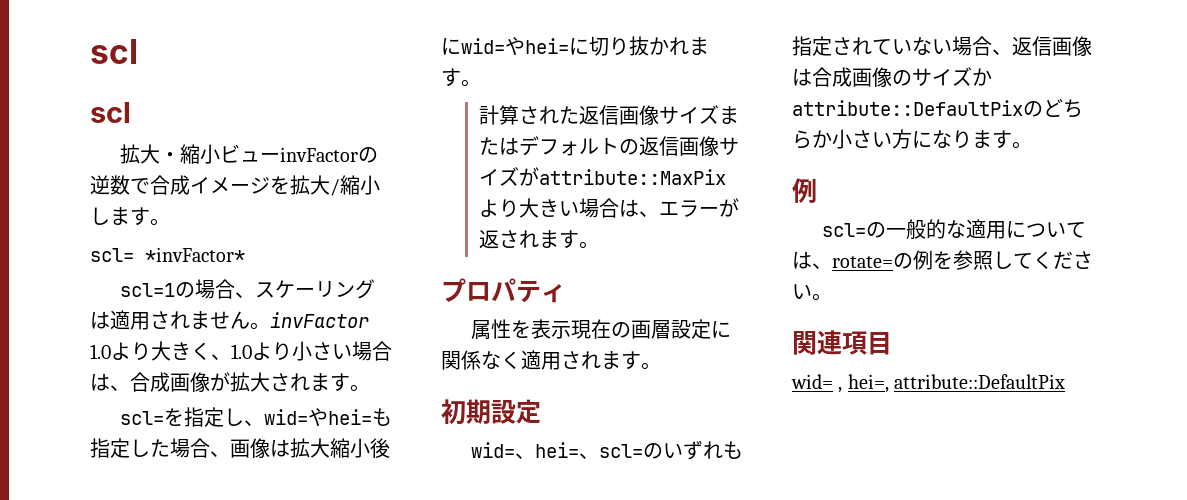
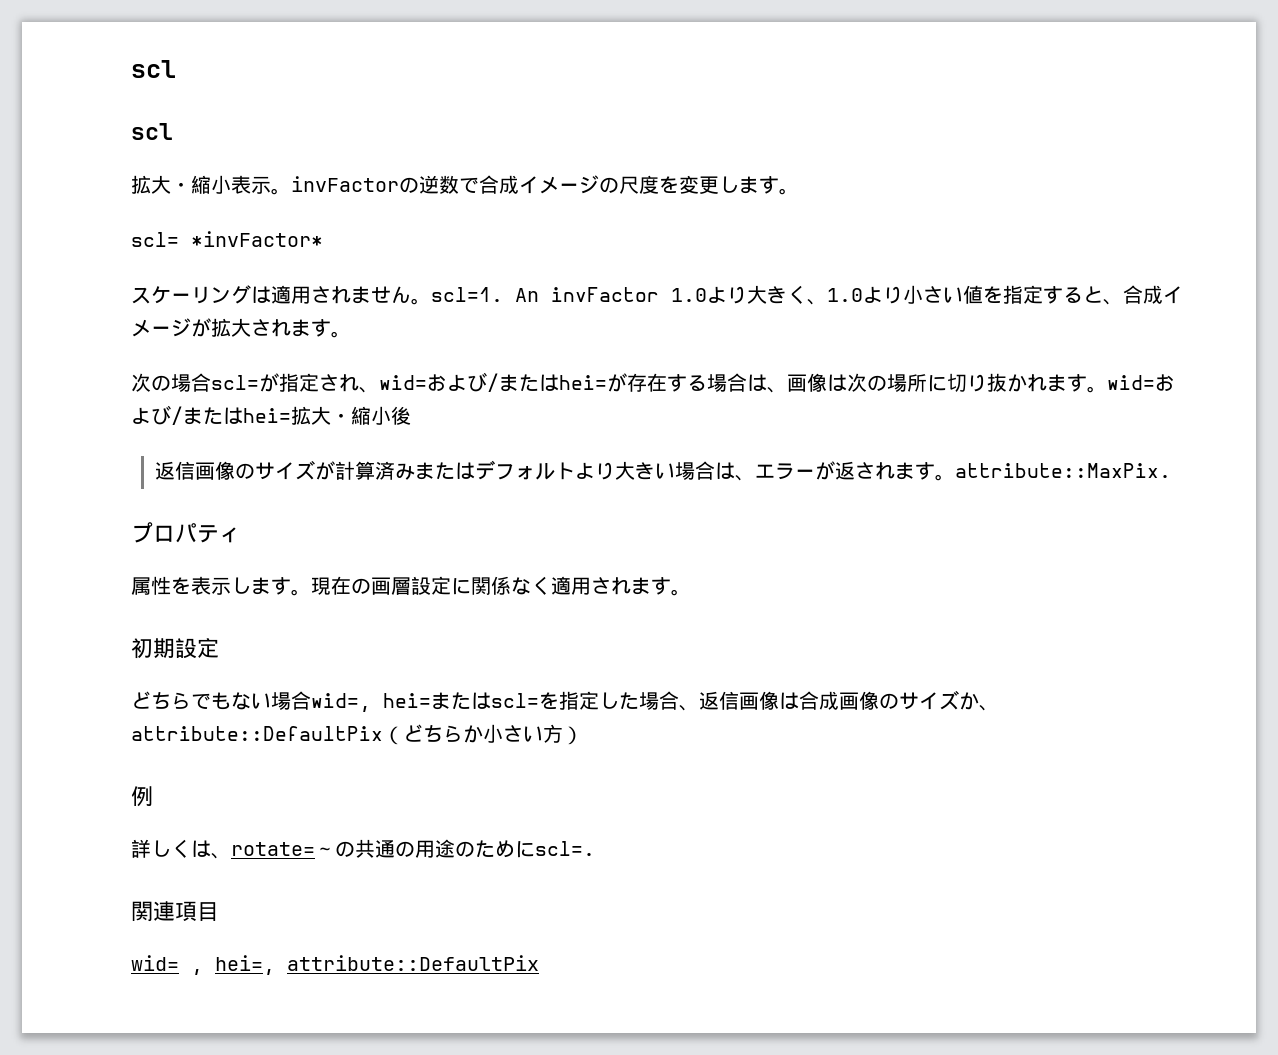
[220,144,281,163] ビュー -> [231,175,291,195] 表示。
[270,175,380,196] を拡大/縮小 -> [599,175,719,194] の尺度を変更
[120,279,256,299] scl=1の場合、 -> (323, 239) none
(270, 326) none -> [431,287,539,302] scl=1. An
[352,341,392,361] [90,372,370,392] [120,407,393,427] [90,438,390,458] [441,37,569,56] 場合は、合成画像が拡大されます。 // scl=を指定し、wid=やhei=も指定した場合、画像は拡大縮小後にwid=やhei= -> [963,285,1183,305] [131,318,351,338] [131,372,927,393] 値を指定すると、合成イメージが拡大されます。 // 次の場合scl=が指定され、wid=および/またはhei=が存在する場合は、画像は次の場所
[479,105,740,125] [479,136,740,156] [479,167,727,186] // 計算された返信画像サイズまたはデフォルトの返信画像サイズがattribute::MaxPix -> [1107,374,1175,392] [131,405,411,425] [155,460,576,480] wid=および/またはhei=拡大・縮小後 // 返信画像のサイズが計算済みまたはデフォルト
(600, 245) none -> [955,463,1172,478] attribute::MaxPix.
(572, 330) none -> [231,577,311,596] します。
[471,440,744,460] [792,36,952,56] wid=、hei=、scl=のいずれも指定されていない -> [131,691,639,712] どちらでもない場合wid=, hei=またはscl=を指定した
[792,100,1043,117] attribute::DefaultPixの -> [979,705,999,711] [131,726,403,745] 、attribute::DefaultPix（
[912,130,1032,149] [792,178,817,203] [822,219,1087,239] [792,250,1093,270] [792,284,832,301] になります。 // 例 // scl=の一般的な適用については、rotate=の例を参照してください。 -> [563,726,583,745] [131,786,153,807] [131,839,595,859] ） // 例 // 詳しくは、rotate=～の共通の用途のためにscl=.

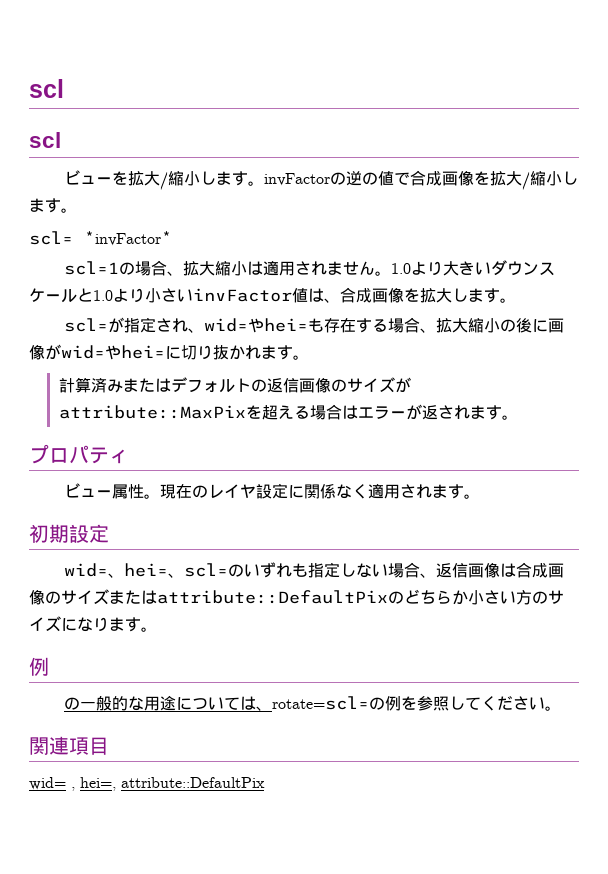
[131,175,719,195] 拡大・縮小表示。invFactorの逆数で合成イメージの尺度を変更 -> [64,170,563,190] ビューを拡大/縮小します。invFactorの逆の値で合成画像を拡大/縮小
[131,285,251,304] スケーリング -> [64,260,248,276] scl=1の場合、拡大縮小
[431,285,1183,305] [131,318,351,338] [131,373,211,392] scl=1. An invFactor 1.0より大きく、1.0より小さい値を指定すると、合成イメージが拡大されます。 // 次の場合 -> [391,260,556,276] [29,287,516,303] 1.0より大きいダウンスケールと1.0より小さいinvFactor値は、合成画像を拡大します。 //
[427,372,927,393] および/またはhei=が存在する場合は、画像は次の場所 -> [248,317,565,333] [29,344,165,360] やhei=も存在する場合、拡大縮小の後に画像がwid=やhei=
[1107,374,1175,392] [131,405,411,425] [155,460,336,480] wid=および/またはhei=拡大・縮小後 // 返信画像のサイズが -> (309, 357) //
[575,461,756,481] より大きい場合は、 -> [250,377,411,393] [58,404,358,420] の返信画像のサイズがattribute::MaxPixを超える場合は
[955,463,1172,478] attribute::MaxPix. -> (518, 417) none
[131,576,291,595] 属性を表示します -> [64,483,145,499] ビュー属性
[371,577,411,595] 画層 -> [208,484,257,499] レイヤ
[131,691,639,712] どちらでもない場合wid=, hei=またはscl=を指定した -> [64,562,389,578] wid=、hei=、scl=のいずれも指定しない
[959,692,999,711] [131,726,403,745] か、attribute::DefaultPix（ -> [109,590,404,604] またはattribute::DefaultPixの
[563,726,583,745] [131,786,153,807] [131,839,595,859] ） // 例 // 詳しくは、rotate=～の共通の用途のためにscl=. -> [532,590,564,604] [29,616,157,632] [29,657,49,676] [64,695,562,711] のサイズになります。 // 例 // の一般的な用途については、rotate=scl=の例を参照してください。

